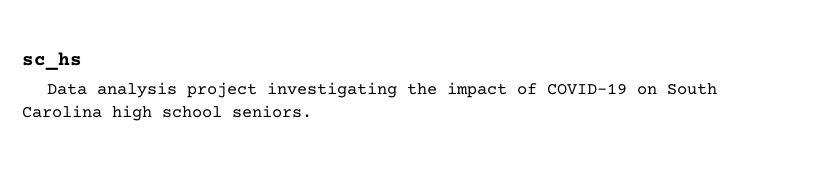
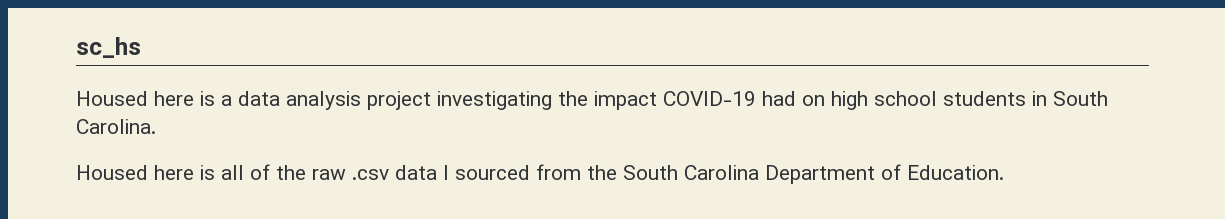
[47,83,88,95] Data -> [76,91,280,106] Housed here is a data
[517,83,718,95] [22,105,312,121] of COVID-19 on South Carolina high school seniors. -> [663,91,1108,110] [76,119,156,134] [76,164,1004,184] COVID-19 had on high school students in South Carolina. // Housed here is all of the raw .csv data I sourced from the South Carolina Department of Education.

